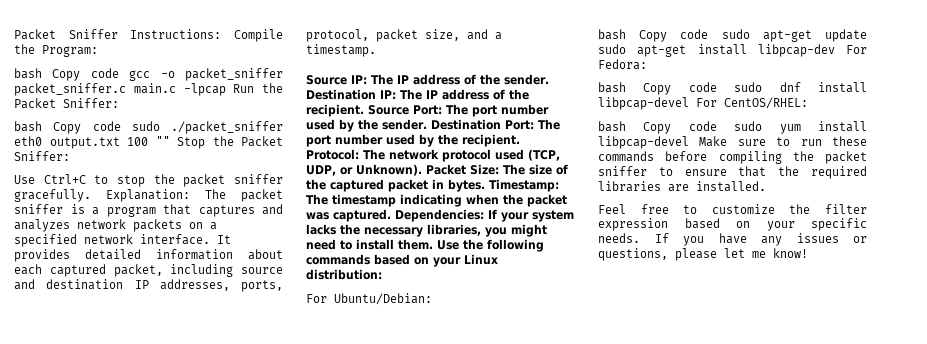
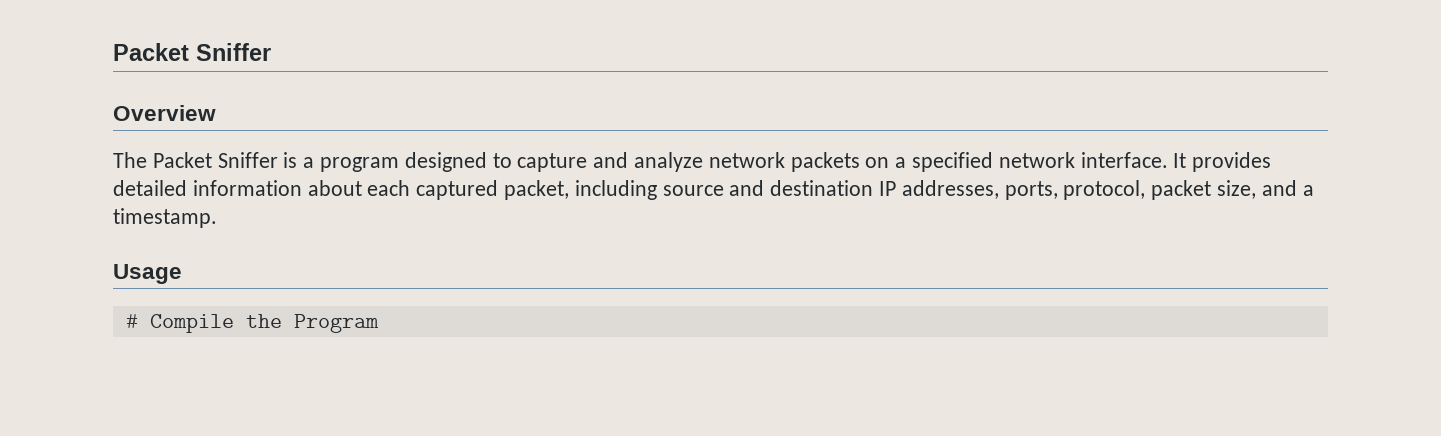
[14,29,283,42] [14,44,98,57] [14,68,283,81] [14,83,283,96] [14,98,119,109] [14,121,283,134] [14,136,283,149] [14,151,70,161] [14,174,283,187] [14,189,283,202] [14,204,283,217] [14,219,70,232] Packet Sniffer Instructions: Compile the Program: // bash Copy code gcc -o packet_sniffer packet_sniffer.c main.c -lpcap Run the Packet Sniffer: // bash Copy code sudo ./packet_sniffer eth0 output.txt 100 "" Stop the Packet Sniffer: // Use Ctrl+C to stop the packet sniffer gracefully. Explanation: The packet sniffer is a program that captures and analyzes -> [113,43,271,61] [113,105,216,121] [113,152,704,172] Packet Sniffer // Overview // The Packet Sniffer is a program designed to capture and analyze
[306,74,549,85] [306,89,529,100] [306,104,549,117] [306,119,560,132] [306,134,520,147] [306,149,560,162] [306,164,568,176] [306,179,559,192] [306,194,567,207] [306,209,574,222] [306,224,547,237] [306,239,544,252] [306,254,498,267] [306,269,382,280] [306,293,432,305] [598,29,867,42] [598,44,867,57] [598,59,647,70] [598,82,867,95] [598,97,808,110] [598,121,867,134] [598,136,867,149] [598,151,867,164] [598,166,867,179] [598,181,766,192] [598,204,867,214] [598,218,867,231] [598,233,867,246] [598,248,808,261] Source IP: The IP address of the sender. Destination IP: The IP address of the recipient. Source Port: The port number used by the sender. Destination Port: The port number used by the recipient. Protocol: The network protocol used (TCP, UDP, or Unknown). Packet Size: The size of the captured packet in bytes. Timestamp: The timestamp indicating when the packet was captured. Dependencies: If your system lacks the necessary libraries, you might need to install them. Use the following commands based on your Linux distribution: // For Ubuntu/Debian: // bash Copy code sudo apt-get update sudo apt-get install libpcap-dev For Fedora: // bash Copy code sudo dnf install libpcap-devel For CentOS/RHEL: // bash Copy code sudo yum install libpcap-devel Make sure to run these commands before compiling the packet sniffer to ensure that the required libraries are installed. // Feel free to customize the filter expression based on your specific needs. If you have any issues or questions, please let me know! -> [113,264,182,284] [125,314,379,333] Usage // # Compile the Program

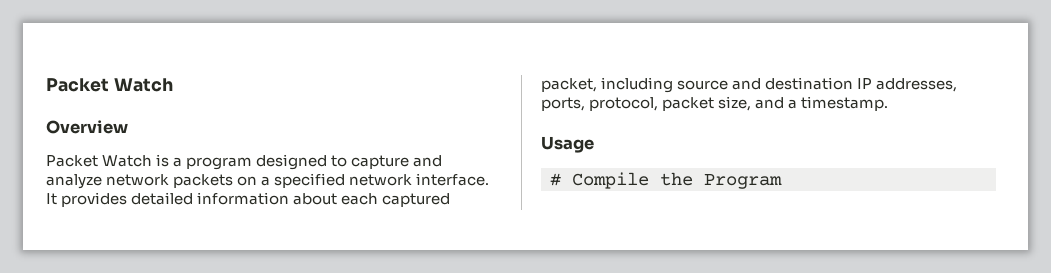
[113,43,271,61] Packet Sniffer -> [46,78,173,92] Packet Watch
[113,152,278,168] The Packet Sniffer -> [46,155,153,167] Packet Watch

